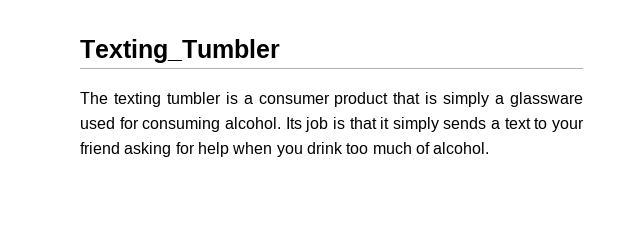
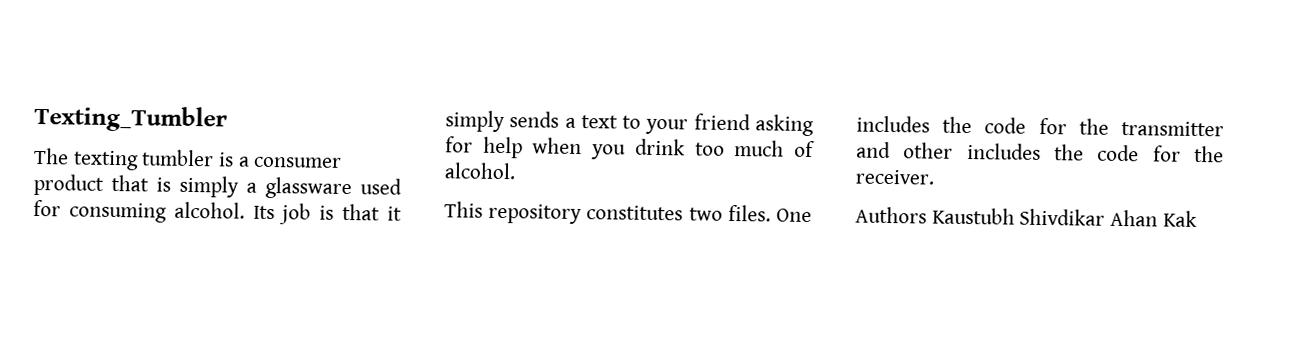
(490, 148) none -> [444,201,812,225] [856,115,1224,137] [856,141,1224,163] [855,169,934,185] [855,206,1197,227] // This repository constitutes two files. One includes the code for the transmitter and other includes the code for the receiver. // Authors Kaustubh Shivdikar Ahan Kak

